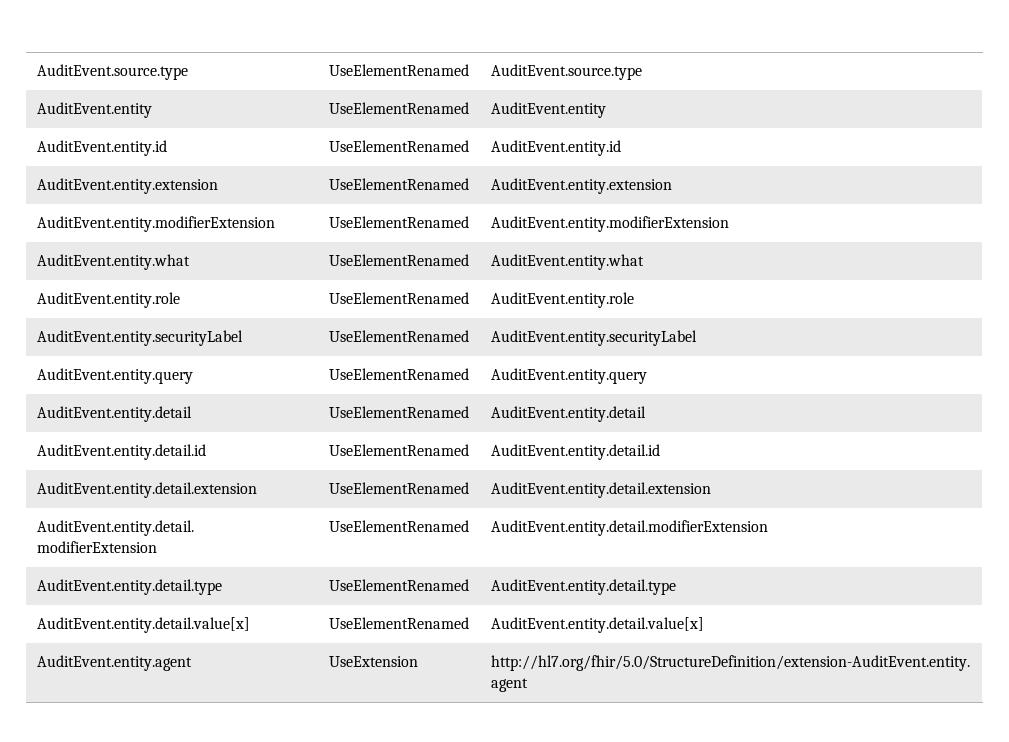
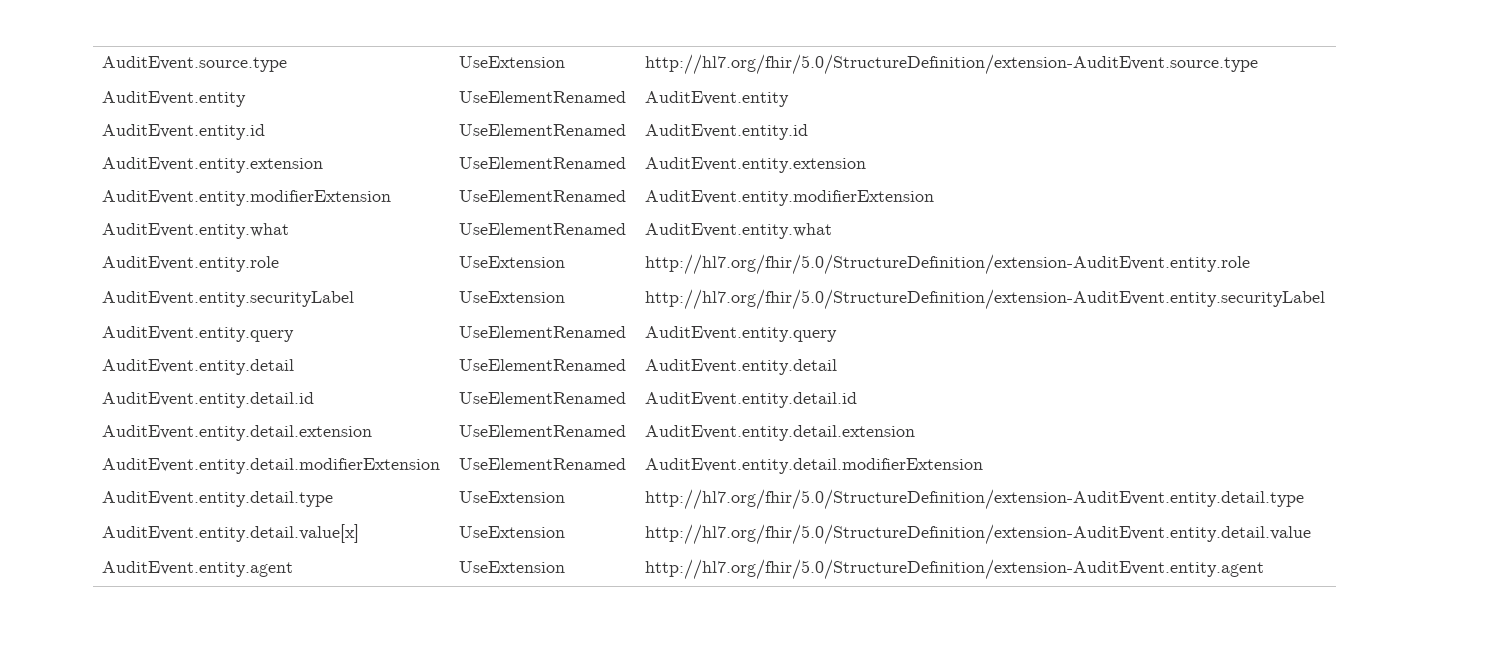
[328,64,469,76] [490,64,642,80] UseElementRenamed | AuditEvent.source.type -> [459,56,566,68] [645,54,1259,75] UseExtension | http://hl7.org/fhir/5.0/StructureDefinition/extension-AuditEvent.source.type
[328,292,469,304] [490,292,634,308] UseElementRenamed | AuditEvent.entity.role -> [459,256,566,268] [645,254,1251,275] UseExtension | http://hl7.org/fhir/5.0/StructureDefinition/extension-AuditEvent.entity.role
[328,330,469,342] [490,330,697,346] UseElementRenamed | AuditEvent.entity.securityLabel -> [459,291,566,303] [645,289,1326,310] UseExtension | http://hl7.org/fhir/5.0/StructureDefinition/extension-AuditEvent.entity.securityLabel
[328,579,469,591] [490,579,676,595] UseElementRenamed | AuditEvent.entity.detail.type -> [459,491,566,503] [645,489,1305,510] UseExtension | http://hl7.org/fhir/5.0/StructureDefinition/extension-AuditEvent.entity.detail.type
[328,617,469,629] [490,617,704,633] UseElementRenamed | AuditEvent.entity.detail.value[x] -> [459,526,566,538] [645,524,1312,545] UseExtension | http://hl7.org/fhir/5.0/StructureDefinition/extension-AuditEvent.entity.detail.value

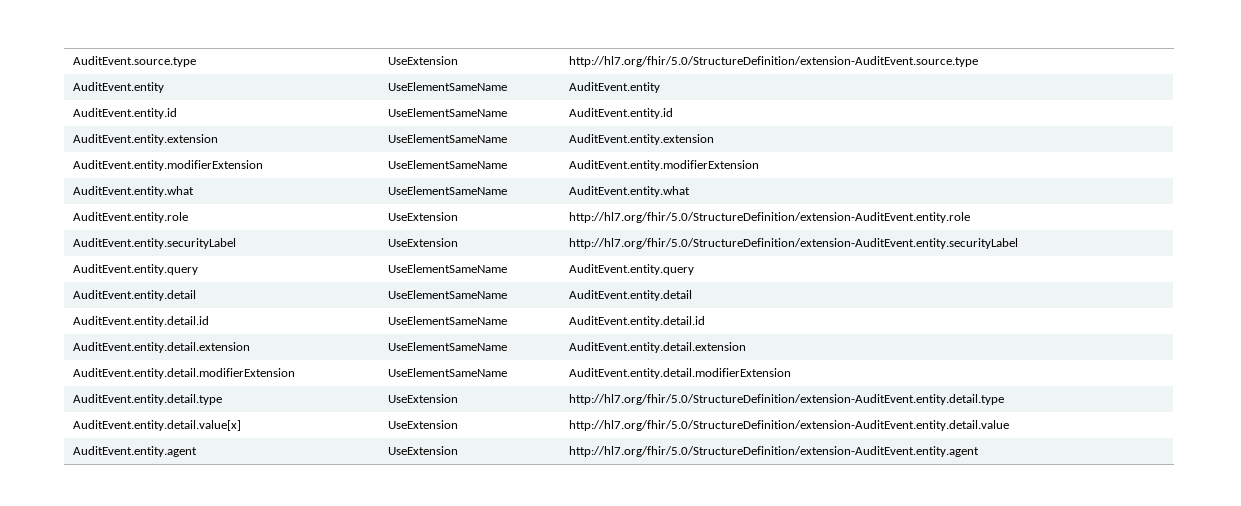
[459,91,627,103] UseElementRenamed -> [388,82,508,91] UseElementSameName
[459,124,627,136] UseElementRenamed -> [388,108,508,117] UseElementSameName
[459,157,627,169] UseElementRenamed -> [388,134,508,143] UseElementSameName
[459,190,627,202] UseElementRenamed -> [388,160,508,169] UseElementSameName
[459,223,627,235] UseElementRenamed -> [388,186,508,195] UseElementSameName
[459,326,627,338] UseElementRenamed -> [388,264,508,273] UseElementSameName
[459,359,627,371] UseElementRenamed -> [388,290,508,299] UseElementSameName
[459,392,627,404] UseElementRenamed -> [388,316,508,325] UseElementSameName
[459,425,627,437] UseElementRenamed -> [388,342,508,351] UseElementSameName
[459,458,627,470] UseElementRenamed -> [388,368,508,377] UseElementSameName

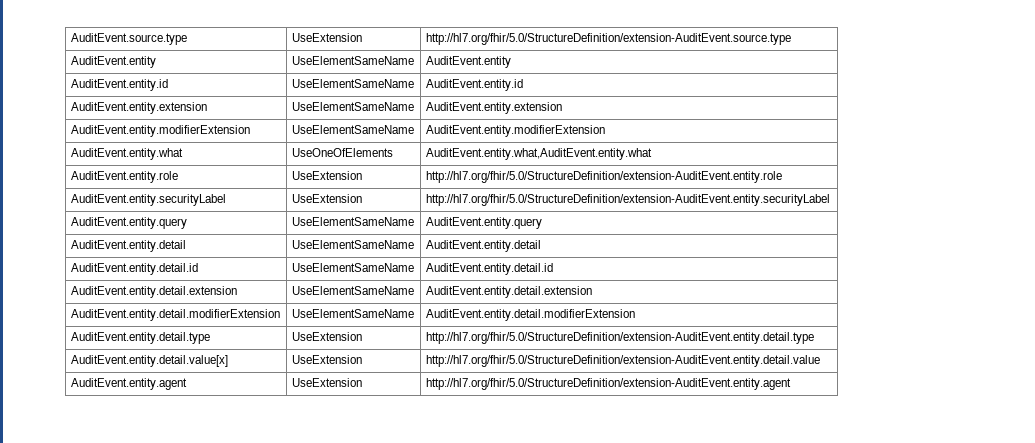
[388,186,508,195] [569,186,691,197] UseElementSameName | AuditEvent.entity.what -> [291,148,393,157] [425,148,652,160] UseOneOfElements | AuditEvent.entity.what,AuditEvent.entity.what

